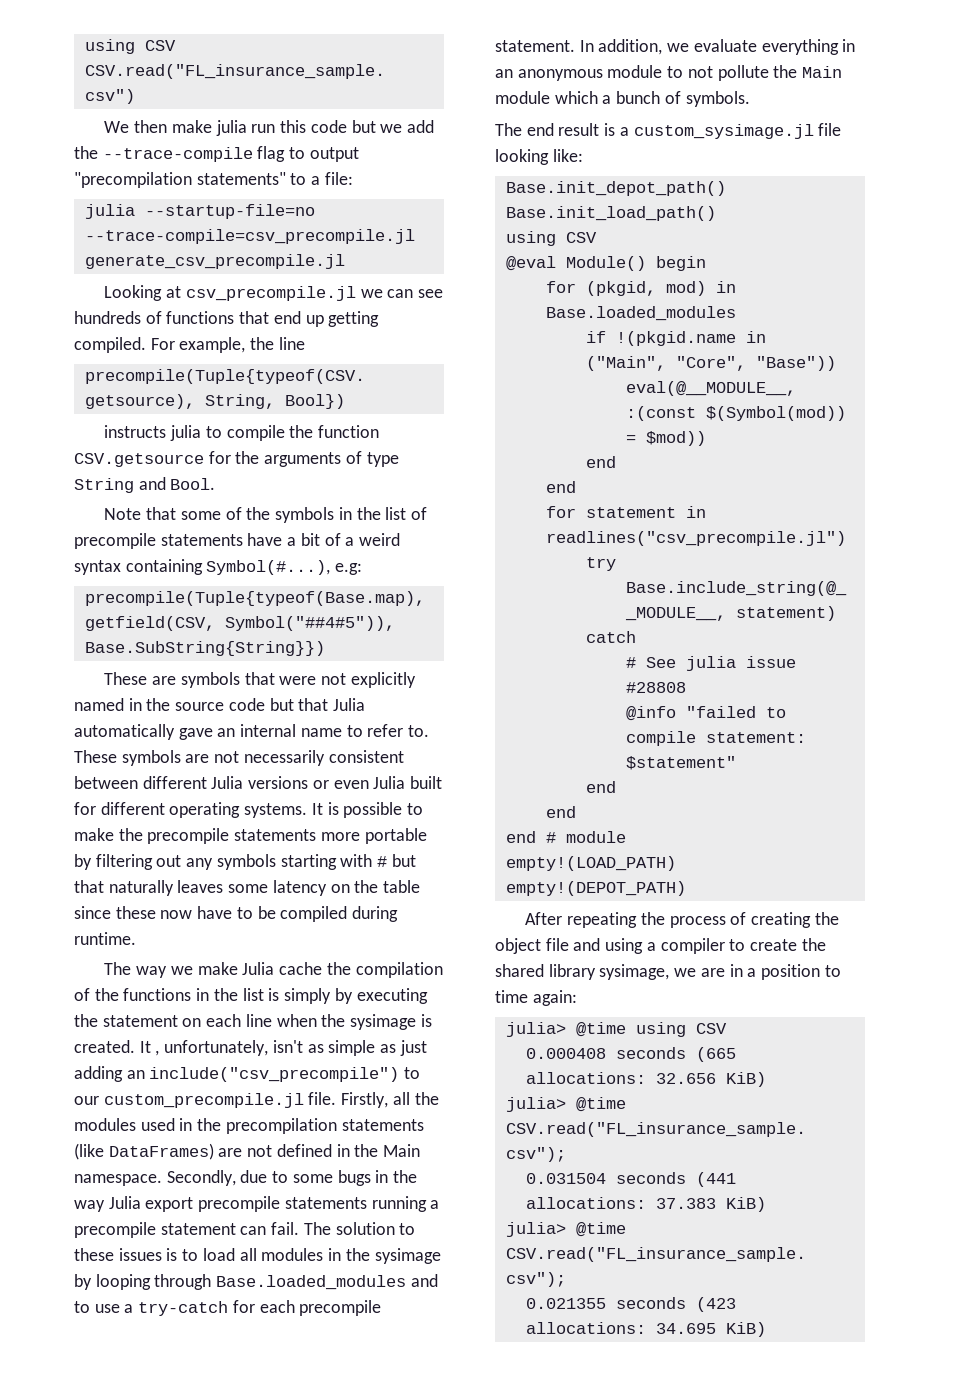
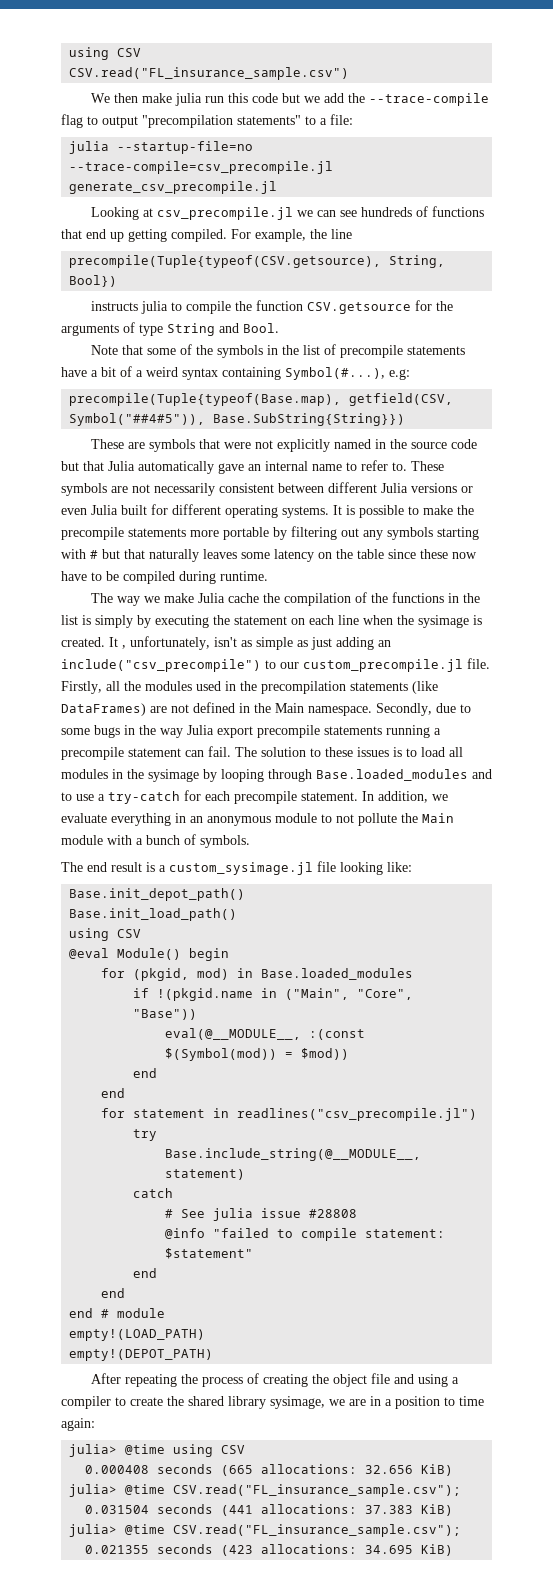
[554,91,598,104] which -> [107,835,132,845] with

